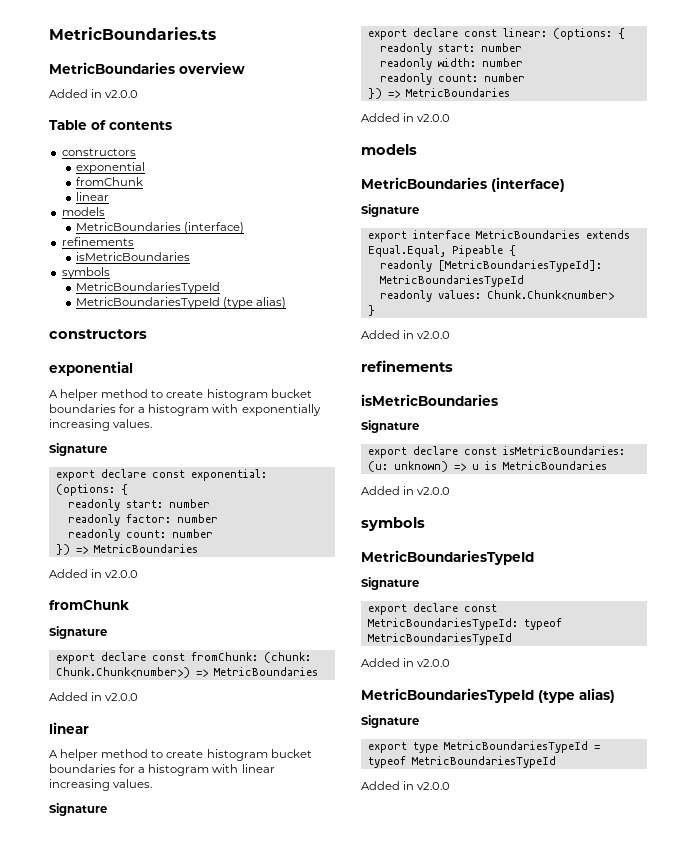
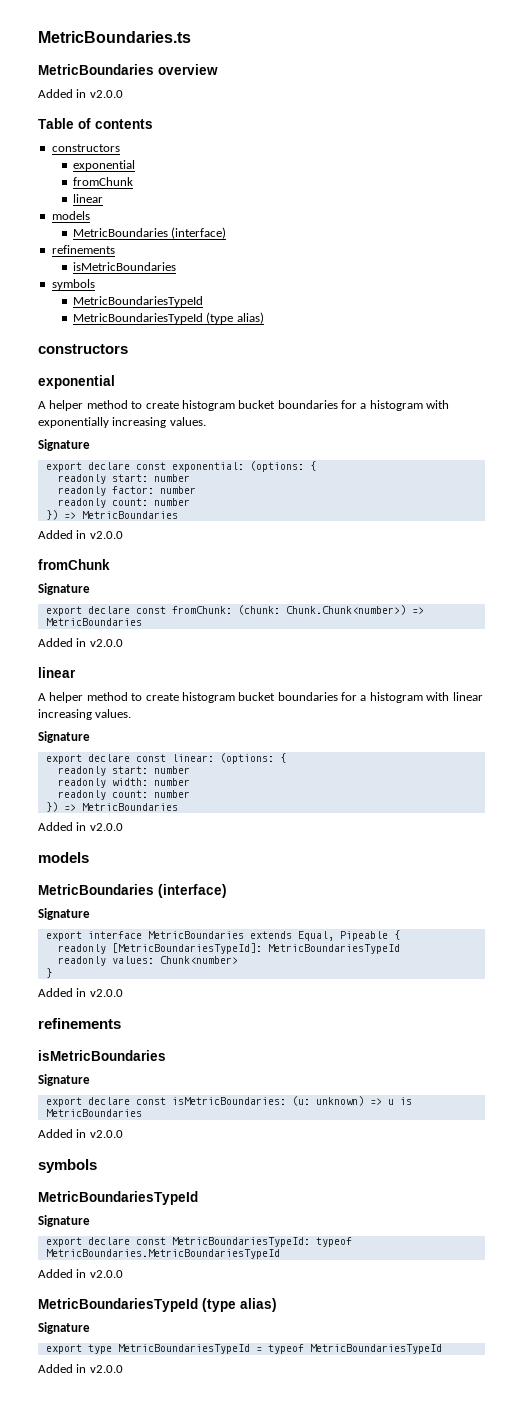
[367,245,446,257] Equal.Equal, -> [297,931,334,941] Equal,
[486,290,614,300] Chunk.Chunk<number> -> [159,956,238,964] Chunk<number>
[367,633,512,645] MetricBoundariesTypeId -> [45,1249,280,1259] MetricBoundaries.MetricBoundariesTypeId

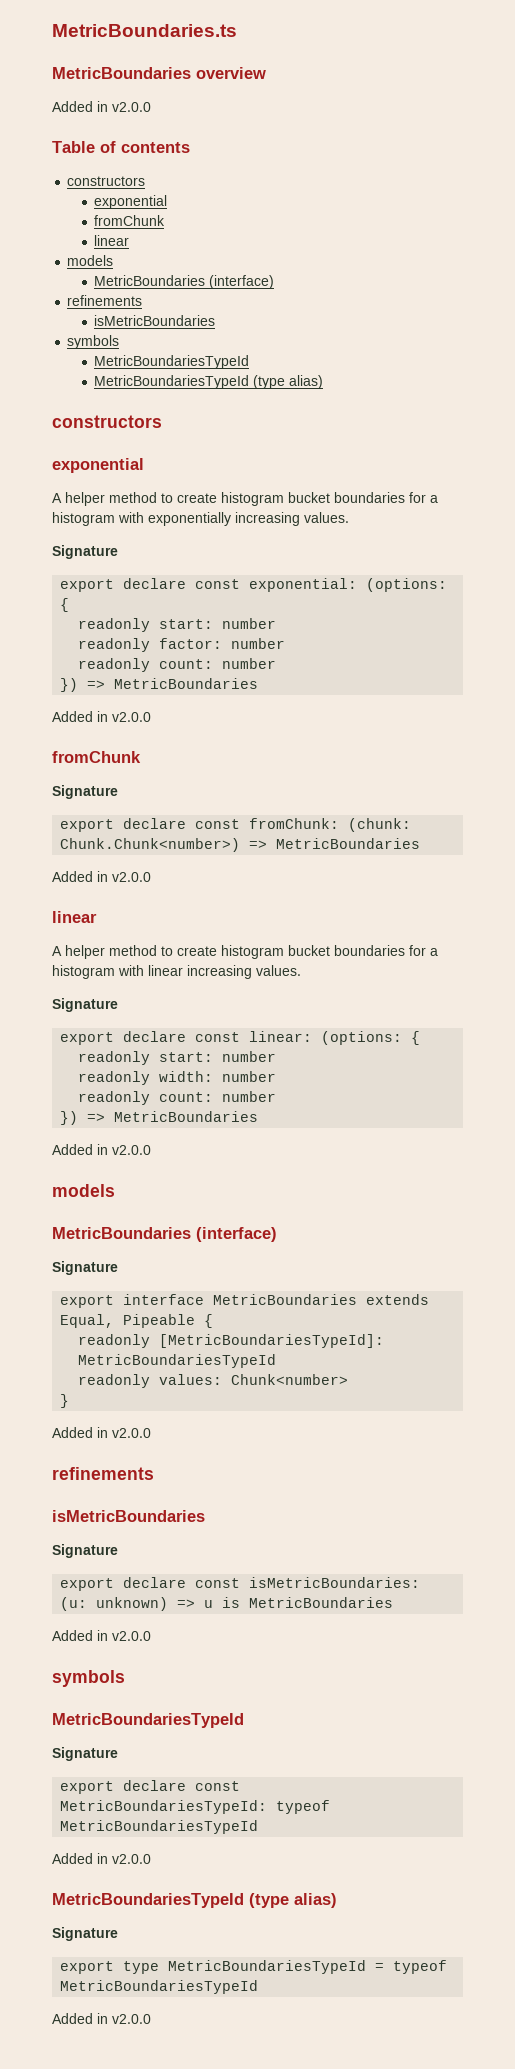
[45,1249,280,1259] MetricBoundaries.MetricBoundariesTypeId -> [60,1820,259,1834] MetricBoundariesTypeId

